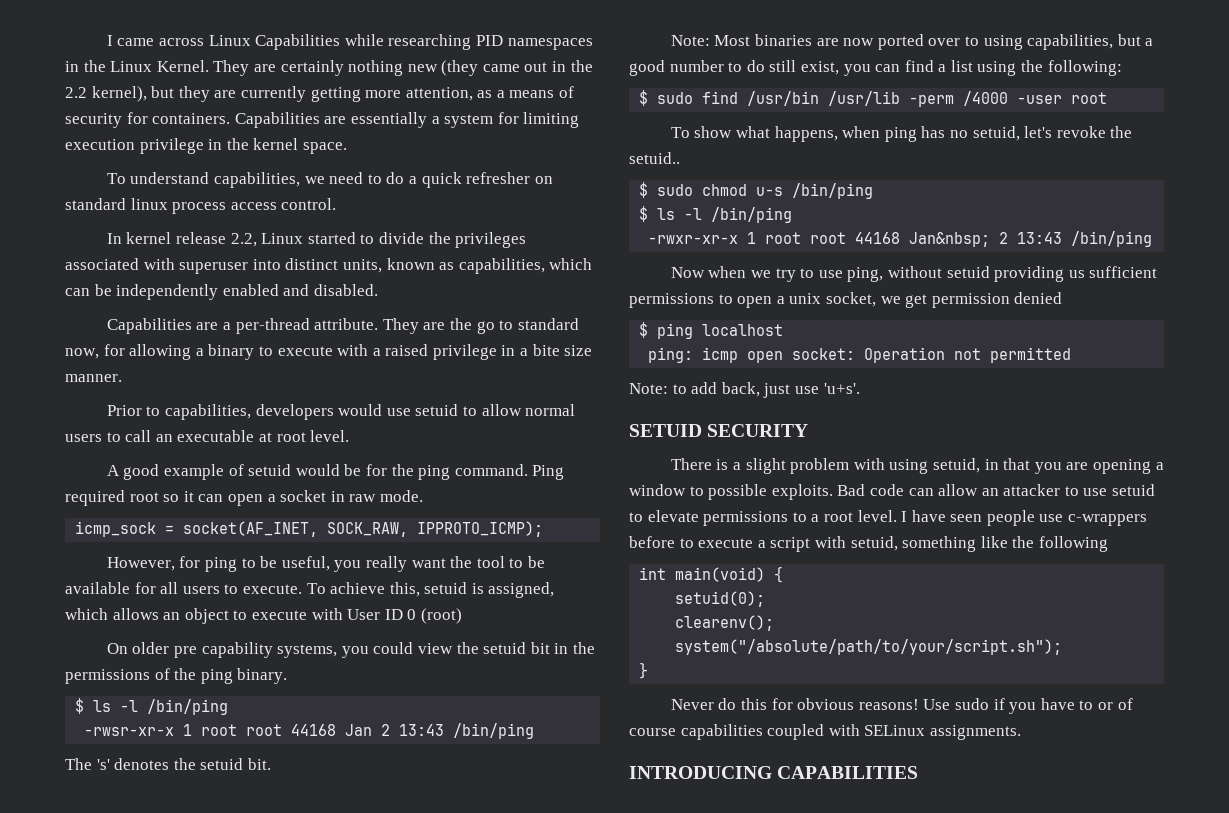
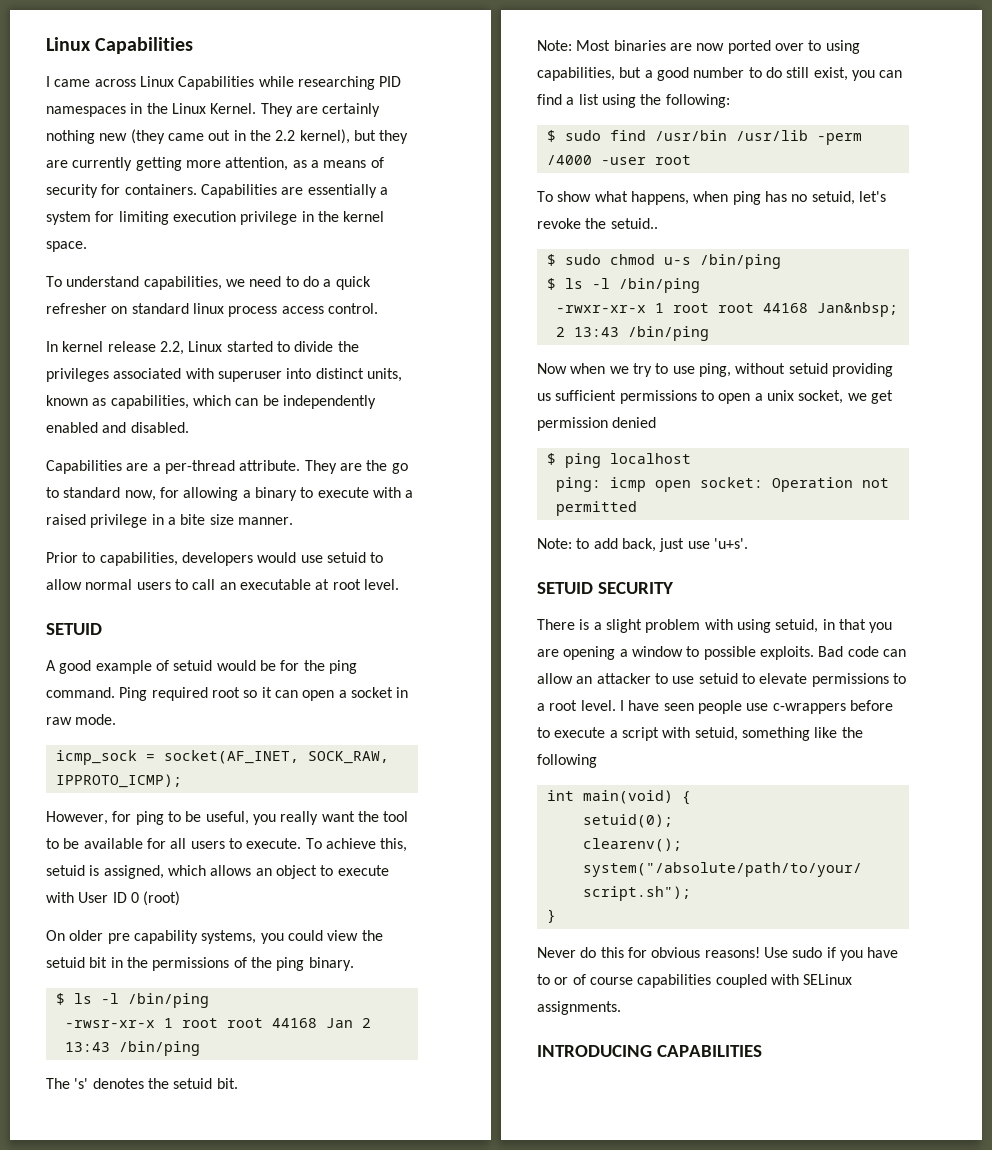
(106, 40) none -> [46,37,194,54] Linux Capabilities //
(350, 436) none -> [46,623,102,635] // SETUID

